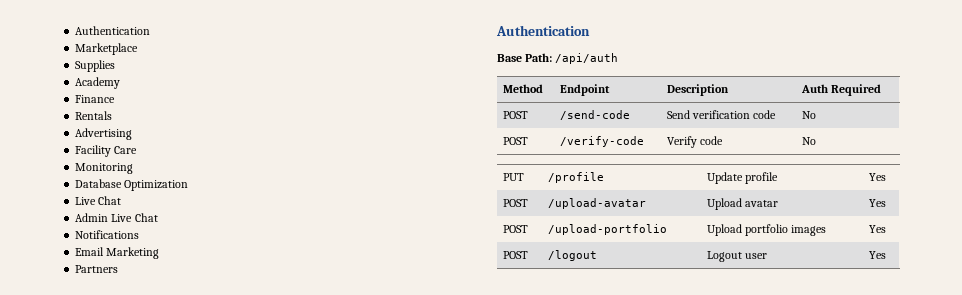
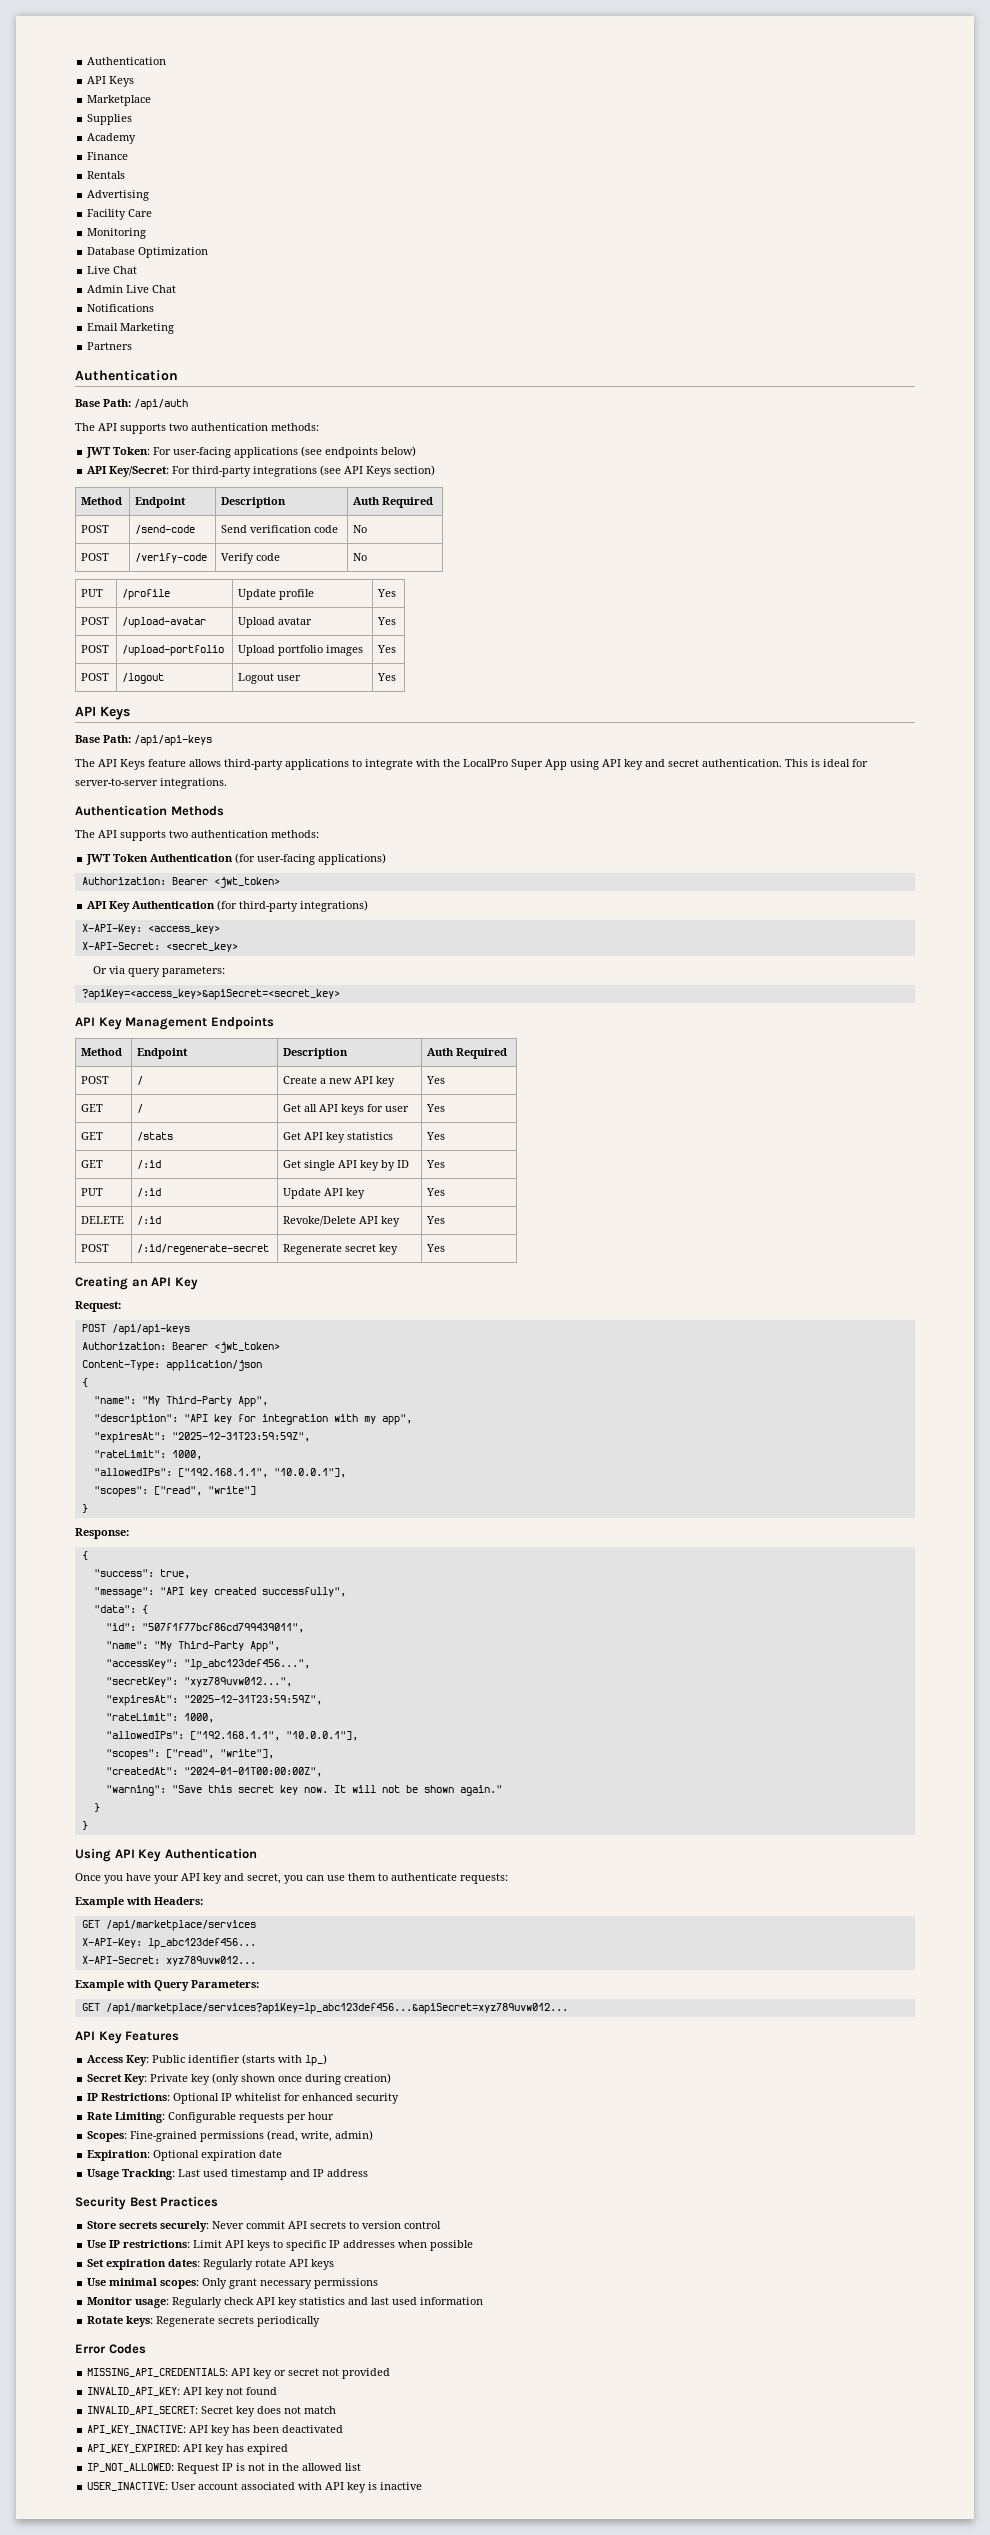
[75,26,151,35] Authentication -> [87,57,167,65] [87,76,135,87] Authentication // API Keys
(619, 58) none -> [75,423,319,434] [86,446,417,458] [87,465,436,477] // The API supports two authentication methods: // JWT Token: For user-facing applications (see endpoints below) // API Key/Secret: For third-party integrations (see API Keys section)
(886, 255) none -> [75,706,130,720] [75,735,212,746] [75,759,868,770] [75,778,227,789] [75,805,224,816] [75,830,319,841] [86,853,387,865] [81,877,280,888] [87,900,369,912] [81,924,220,934] [81,942,238,952] [93,966,226,977] [81,989,340,1000] [75,1016,274,1030] [81,1048,123,1056] [137,1048,189,1059] [283,1048,349,1059] [427,1048,508,1059] [81,1076,110,1084] [137,1076,144,1085] [283,1076,396,1087] [426,1076,446,1084] [81,1104,104,1112] [137,1104,144,1113] [283,1104,410,1115] [426,1104,446,1112] [81,1132,104,1140] [137,1132,174,1141] [283,1132,394,1143] [426,1132,446,1140] [81,1160,104,1168] [137,1160,162,1169] [283,1160,410,1171] [426,1160,446,1168] [81,1188,104,1196] [137,1188,162,1197] [283,1188,366,1199] [426,1188,446,1196] [81,1216,125,1224] [137,1216,162,1225] [283,1216,401,1227] [426,1216,446,1224] [81,1244,110,1252] [137,1244,270,1255] [283,1244,399,1255] [426,1244,446,1252] [75,1276,198,1290] [75,1301,121,1312] [81,1324,190,1335] [81,1342,280,1353] [81,1360,262,1371] [81,1378,88,1387] [93,1396,268,1407] [93,1414,412,1425] [93,1432,310,1443] [93,1450,202,1460] [93,1468,346,1478] [93,1486,256,1497] [81,1504,88,1513] [75,1528,129,1539] [81,1551,88,1560] [93,1569,190,1579] [93,1587,346,1598] [93,1605,148,1614] [105,1623,304,1633] [105,1641,280,1652] [105,1659,310,1670] [105,1677,292,1687] [105,1695,322,1706] [105,1713,214,1723] [105,1731,358,1741] [105,1749,274,1760] [105,1767,322,1777] [105,1785,502,1796] [93,1803,100,1812] [81,1821,88,1830] [75,1848,257,1862] [75,1873,508,1884] [75,1897,203,1908] [81,1920,256,1931] [81,1938,256,1949] [81,1956,256,1966] [75,1980,259,1991] [81,2003,568,2014] [75,2031,180,2044] [87,2054,328,2066] [87,2073,392,2085] [87,2093,400,2104] [87,2112,335,2123] [87,2130,374,2142] [87,2150,283,2161] [87,2169,369,2180] [75,2196,219,2210] [87,2221,442,2232] [87,2240,474,2251] [87,2259,335,2270] [87,2278,379,2289] [87,2297,484,2308] [87,2316,321,2327] [75,2344,146,2354] [87,2368,391,2379] [87,2387,278,2398] [87,2406,337,2417] [87,2425,344,2436] [87,2444,289,2455] [87,2463,362,2474] [87,2482,423,2493] // API Keys // Base Path: /api/api-keys // The API Keys feature allows third-party applications to integrate with the LocalPro Super App using API key and secret authentication. This is ideal for server-to-server integrations. // Authentication Methods // The API supports two authentication methods: // JWT Token Authentication (for user-facing applications) // Authorization: Bearer <jwt_token> // API Key Authentication (for third-party integrations) // X-API-Key: <access_key> // X-API-Secret: <secret_key> // Or via query parameters: // ?apiKey=<access_key>&apiSecret=<secret_key> // API Key Management Endpoints // Method | Endpoint | Description | Auth Required // POST | / | Create a new API key | Yes // GET | / | Get all API keys for user | Yes // GET | /stats | Get API key statistics | Yes // GET | /:id | Get single API key by ID | Yes // PUT | /:id | Update API key | Yes // DELETE | /:id | Revoke/Delete API key | Yes // POST | /:id/regenerate-secret | Regenerate secret key | Yes // Creating an API Key // Request: // POST /api/api-keys // Authorization: Bearer <jwt_token> // Content-Type: application/json // { // "name": "My Third-Party App", // "description": "API key for integration with my app", // "expiresAt": "2025-12-31T23:59:59Z", // "rateLimit": 1000, // "allowedIPs": ["192.168.1.1", "10.0.0.1"], // "scopes": ["read", "write"] // } // Response: // { // "success": true, // "message": "API key created successfully", // "data": { // "id": "507f1f77bcf86cd799439011", // "name": "My Third-Party App", // "accessKey": "lp_abc123def456...", // "secretKey": "xyz789uvw012...", // "expiresAt": "2025-12-31T23:59:59Z", // "rateLimit": 1000, // "allowedIPs": ["192.168.1.1", "10.0.0.1"], // "scopes": ["read", "write"], // "createdAt": "2024-01-01T00:00:00Z", // "warning": "Save this secret key now. It will not be shown again." // } // } // Using API Key Authentication // Once you have your API key and secret, you can use them to authenticate requests: // Example with Headers: // GET /api/marketplace/services // X-API-Key: lp_abc123def456... // X-API-Secret: xyz789uvw012... // Example with Query Parameters: // GET /api/marketplace/services?apiKey=lp_abc123def456...&apiSecret=xyz789uvw012... // API Key Features // Access Key: Public identifier (starts with lp_) // Secret Key: Private key (only shown once during creation) // IP Restrictions: Optional IP whitelist for enhanced security // Rate Limiting: Configurable requests per hour // Scopes: Fine-grained permissions (read, write, admin) // Expiration: Optional expiration date // Usage Tracking: Last used timestamp and IP address // Security Best Practices // Store secrets securely: Never commit API secrets to version control // Use IP restrictions: Limit API keys to specific IP addresses when possible // Set expiration dates: Regularly rotate API keys // Use minimal scopes: Only grant necessary permissions // Monitor usage: Regularly check API key statistics and last used information // Rotate keys: Regenerate secrets periodically // Error Codes // MISSING_API_CREDENTIALS: API key or secret not provided // INVALID_API_KEY: API key not found // INVALID_API_SECRET: Secret key does not match // API_KEY_INACTIVE: API key has been deactivated // API_KEY_EXPIRED: API key has expired // IP_NOT_ALLOWED: Request IP is not in the allowed list // USER_INACTIVE: User account associated with API key is inactive

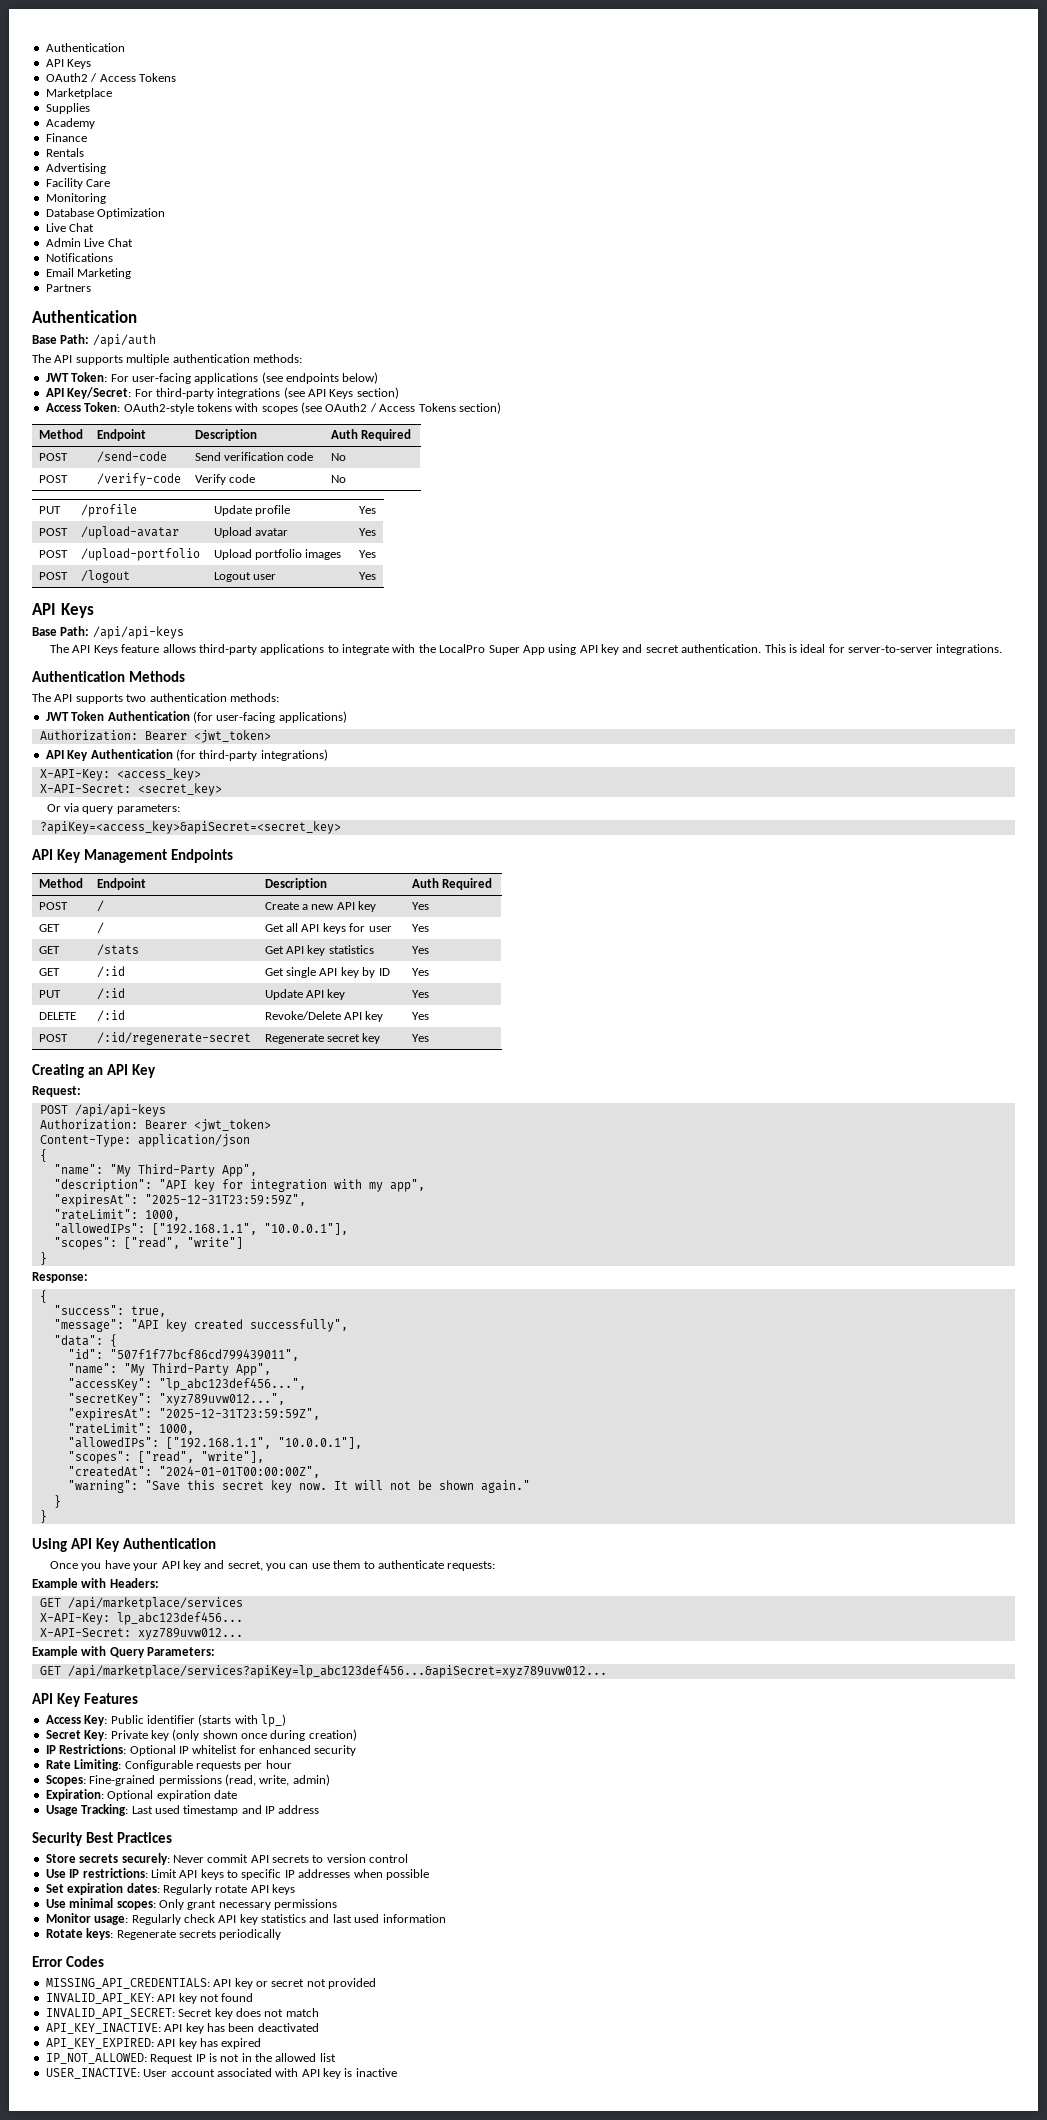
(135, 81) none -> [45,73,176,82] // OAuth2 / Access Tokens
[169,423,188,431] two -> [126,354,170,365] multiple
(436, 470) none -> [45,402,501,414] // Access Token: OAuth2-style tokens with scopes (see OAuth2 / Access Tokens section)

